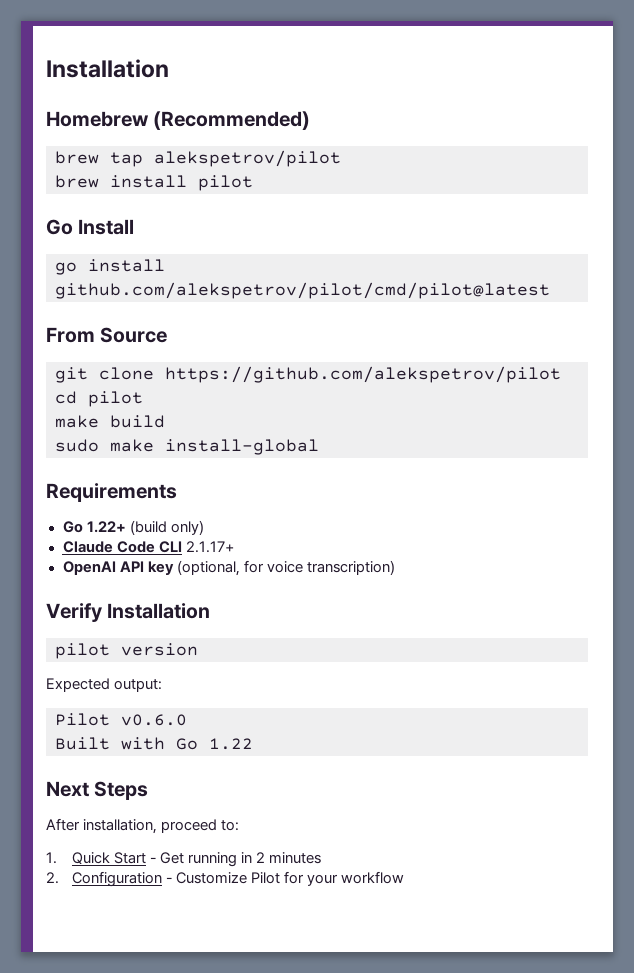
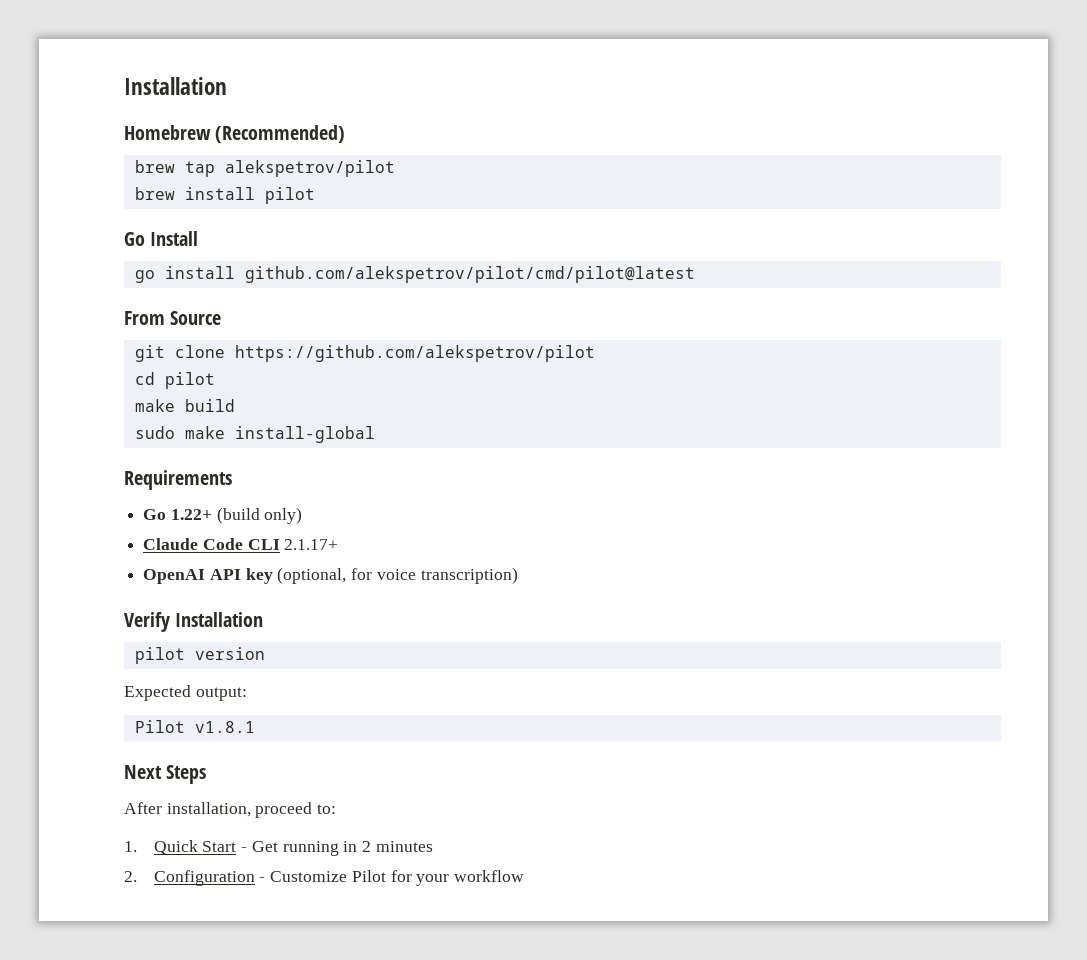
[121,714,187,726] [55,737,253,750] v0.6.0 // Built with Go 1.22 -> [194,721,255,733] v1.8.1

